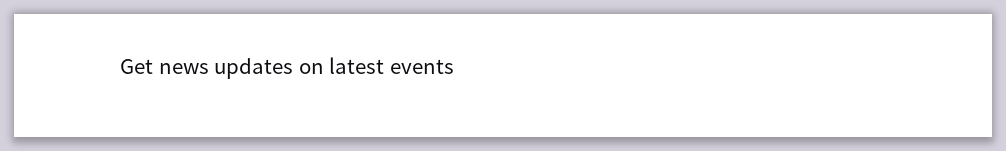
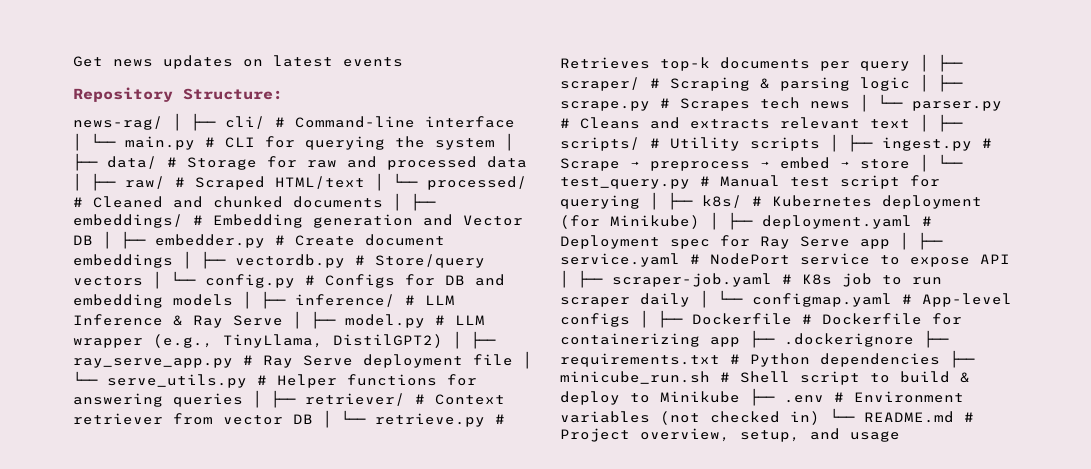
(454, 66) none -> [73,87,283,102] [73,113,515,131] [73,133,513,151] [73,153,527,171] [73,173,527,191] [73,193,436,211] [73,214,523,228] [73,231,445,249] [73,251,485,269] [73,271,505,289] [73,291,455,309] [73,311,485,329] [73,331,496,349] [73,351,531,369] [73,371,477,388] [73,390,505,408] [73,410,505,428] [560,54,963,72] [560,74,963,92] [560,94,1002,112] [560,114,963,132] [560,134,992,152] [560,154,963,172] [560,175,940,189] [560,192,982,210] [560,212,932,230] [560,232,943,250] [560,253,1010,267] [560,270,942,288] [560,290,1012,308] [560,310,962,328] [560,330,949,348] [560,350,975,368] [560,371,970,385] [560,388,964,406] [560,408,974,425] [560,428,900,442] // Repository Structure: // news-rag/ │ ├── cli/ # Command-line interface │ └── main.py # CLI for querying the system │ ├── data/ # Storage for raw and processed data │ ├── raw/ # Scraped HTML/text │ └── processed/ # Cleaned and chunked documents │ ├── embeddings/ # Embedding generation and Vector DB │ ├── embedder.py # Create document embeddings │ ├── vectordb.py # Store/query vectors │ └── config.py # Configs for DB and embedding models │ ├── inference/ # LLM Inference & Ray Serve │ ├── model.py # LLM wrapper (e.g., TinyLlama, DistilGPT2) │ ├── ray_serve_app.py # Ray Serve deployment file │ └── serve_utils.py # Helper functions for answering queries │ ├── retriever/ # Context retriever from vector DB │ └── retrieve.py # Retrieves top-k documents per query │ ├── scraper/ # Scraping & parsing logic │ ├── scrape.py # Scrapes tech news │ └── parser.py # Cleans and extracts relevant text │ ├── scripts/ # Utility scripts │ ├── ingest.py # Scrape → preprocess → embed → store │ └── test_query.py # Manual test script for querying │ ├── k8s/ # Kubernetes deployment (for Minikube) │ ├── deployment.yaml # Deployment spec for Ray Serve app │ ├── service.yaml # NodePort service to expose API │ ├── scraper-job.yaml # K8s job to run scraper daily │ └── configmap.yaml # App-level configs │ ├── Dockerfile # Dockerfile for containerizing app ├── .dockerignore ├── requirements.txt # Python dependencies ├── minicube_run.sh # Shell script to build & deploy to Minikube ├── .env # Environment variables (not checked in) └── README.md # Project overview, setup, and usage

